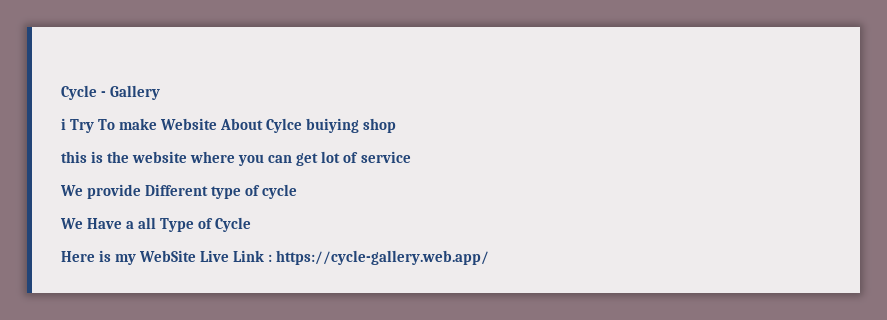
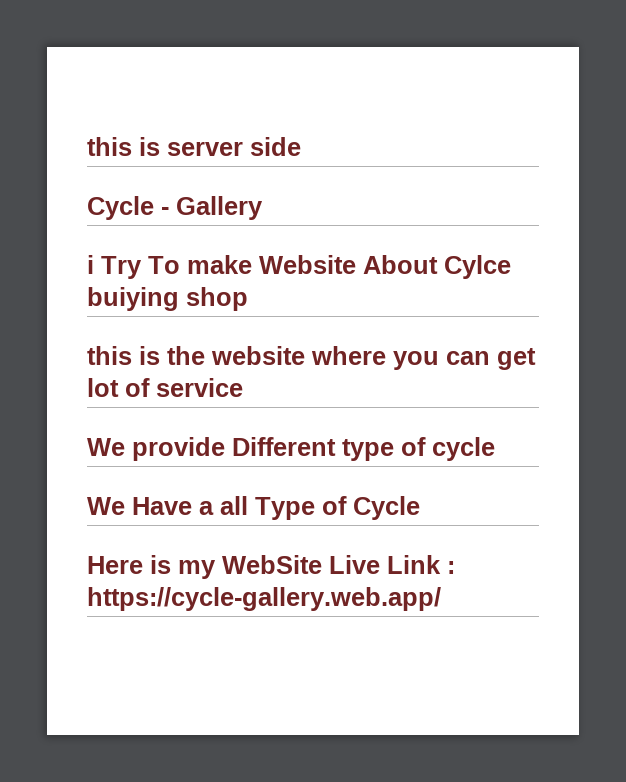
(61, 92) none -> [87,137,301,156] this is server side //

